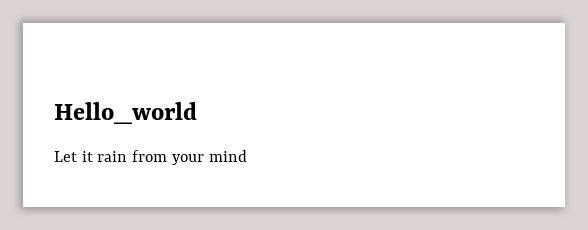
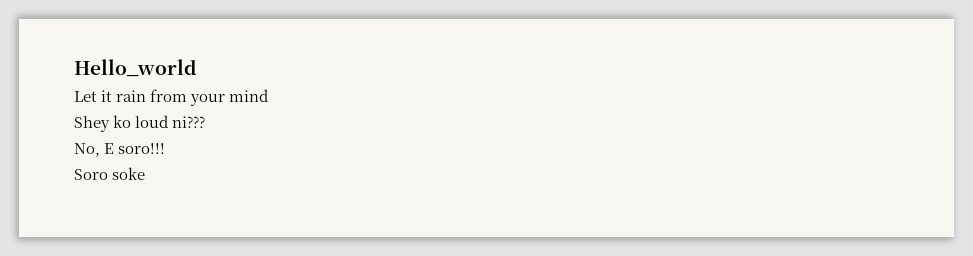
(247, 156) none -> [74,115,206,132] [74,143,166,157] [74,167,146,180] // Shey ko loud ni??? // No, E soro!!! // Soro soke

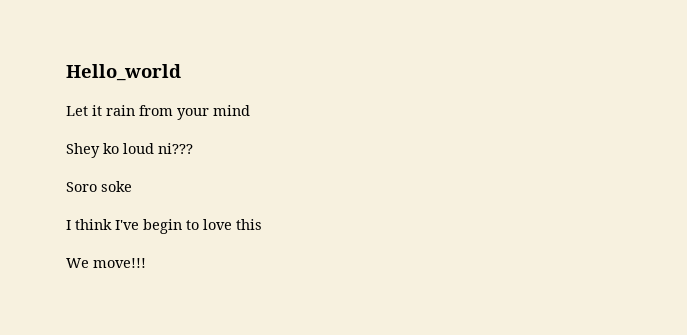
[74,143,166,157] // No, E soro!!! -> (193, 148) none
(146, 173) none -> [66,219,262,234] [66,258,146,268] // I think I've begin to love this // We move!!!

